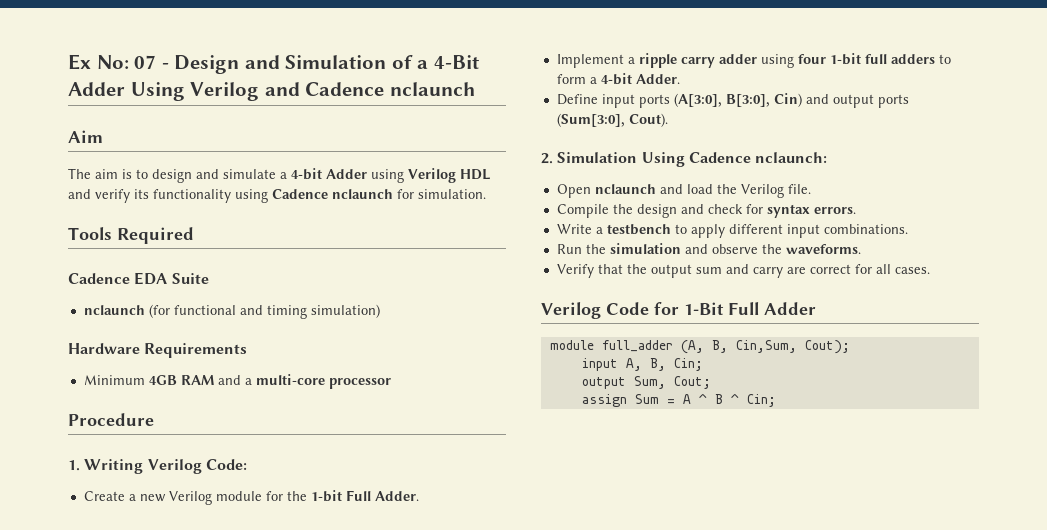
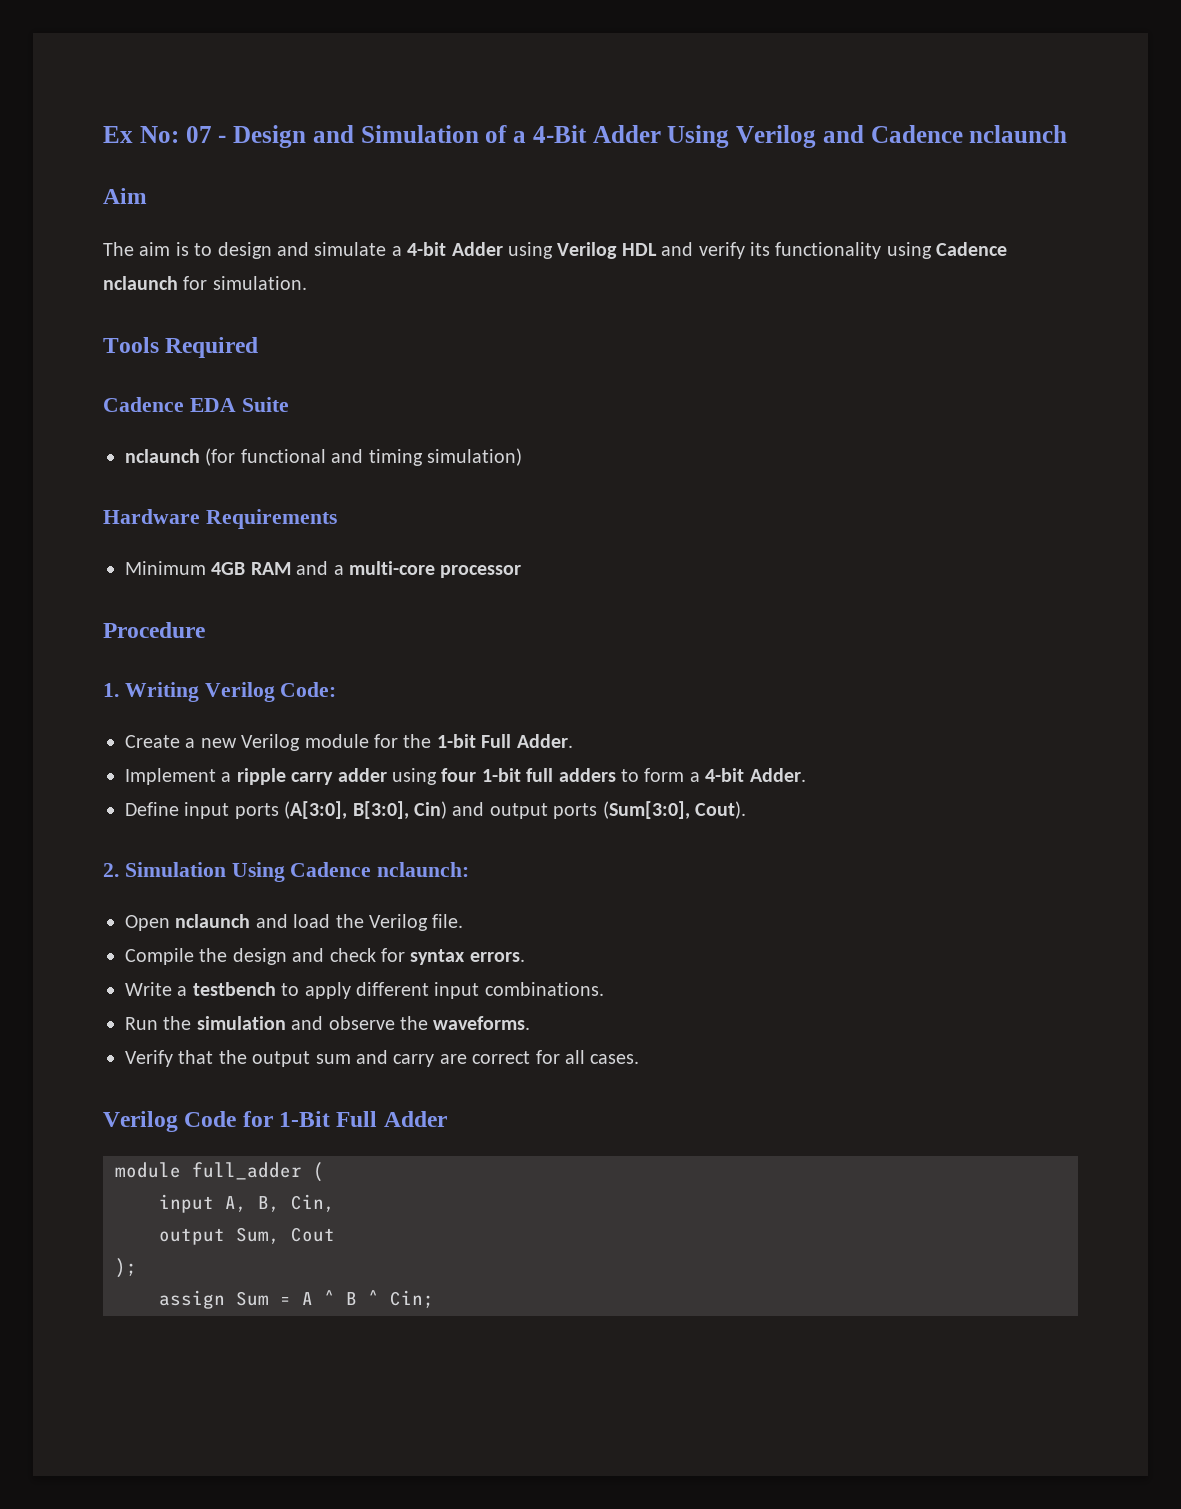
[680,340,850,354] (A, B, Cin,Sum, Cout); -> [313,1162,324,1182] (
[673,358,703,371] Cin; -> [291,1194,335,1212] Cin,
[673,376,711,389] Cout; -> [291,1227,335,1242] [115,1258,137,1278] Cout // );

